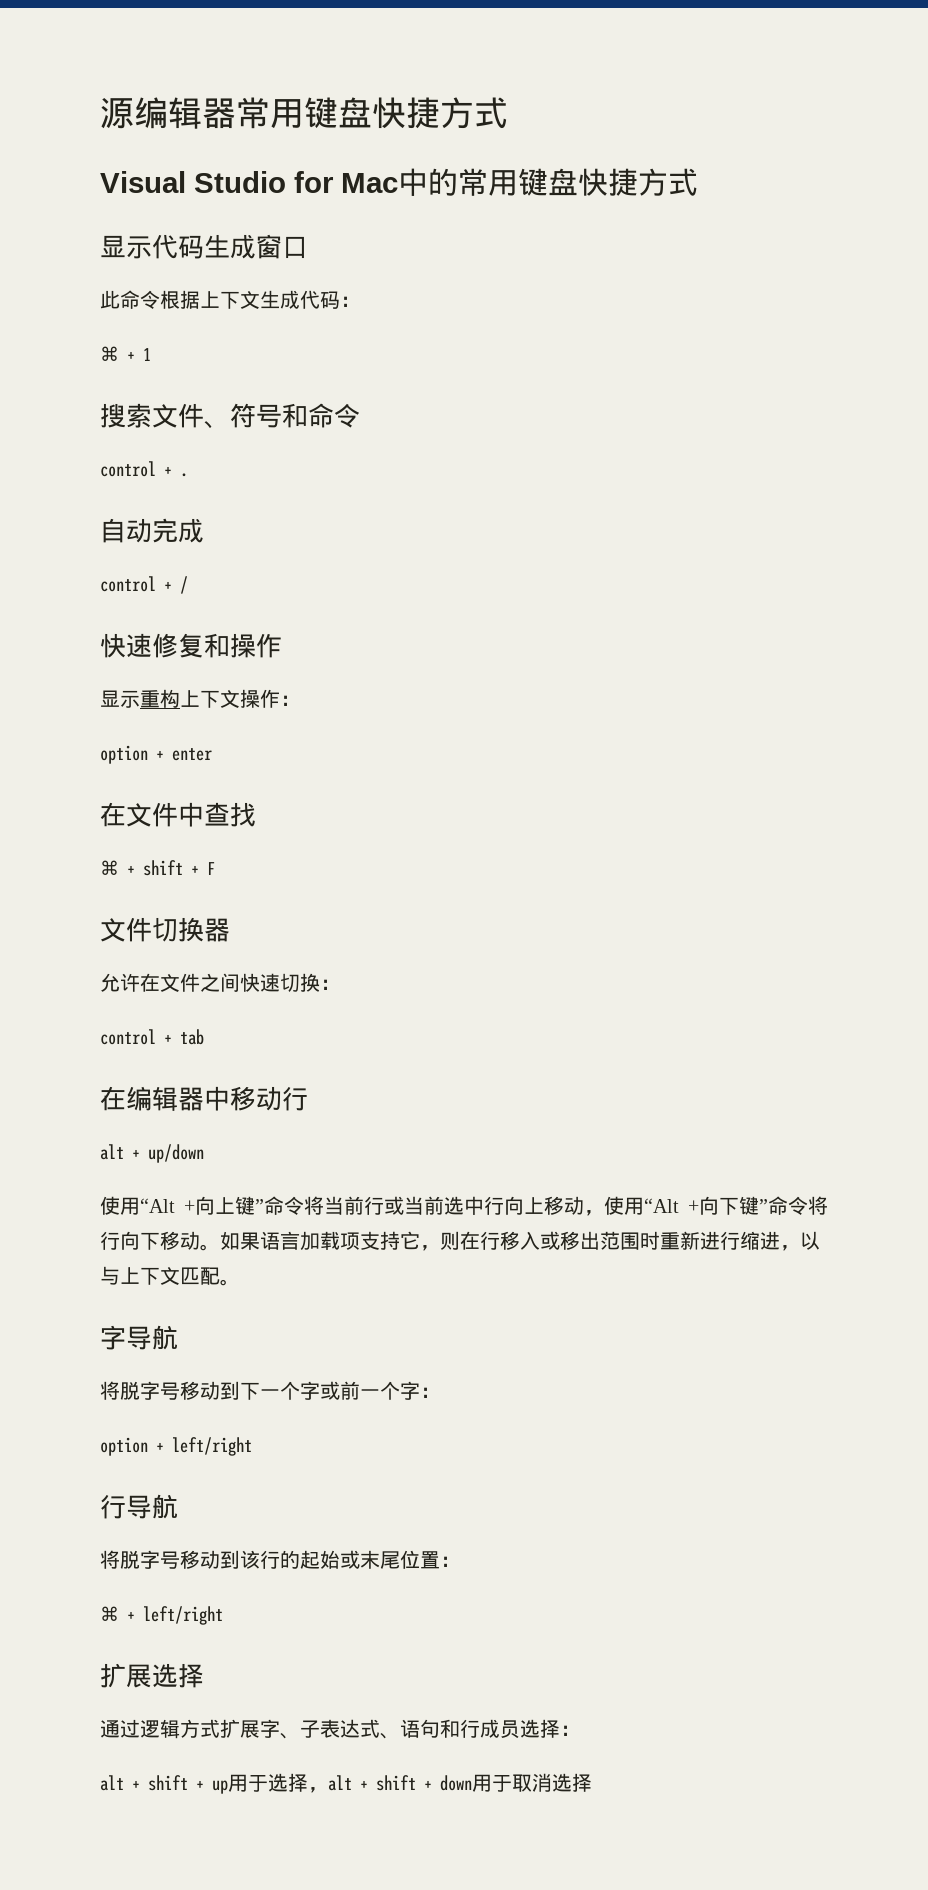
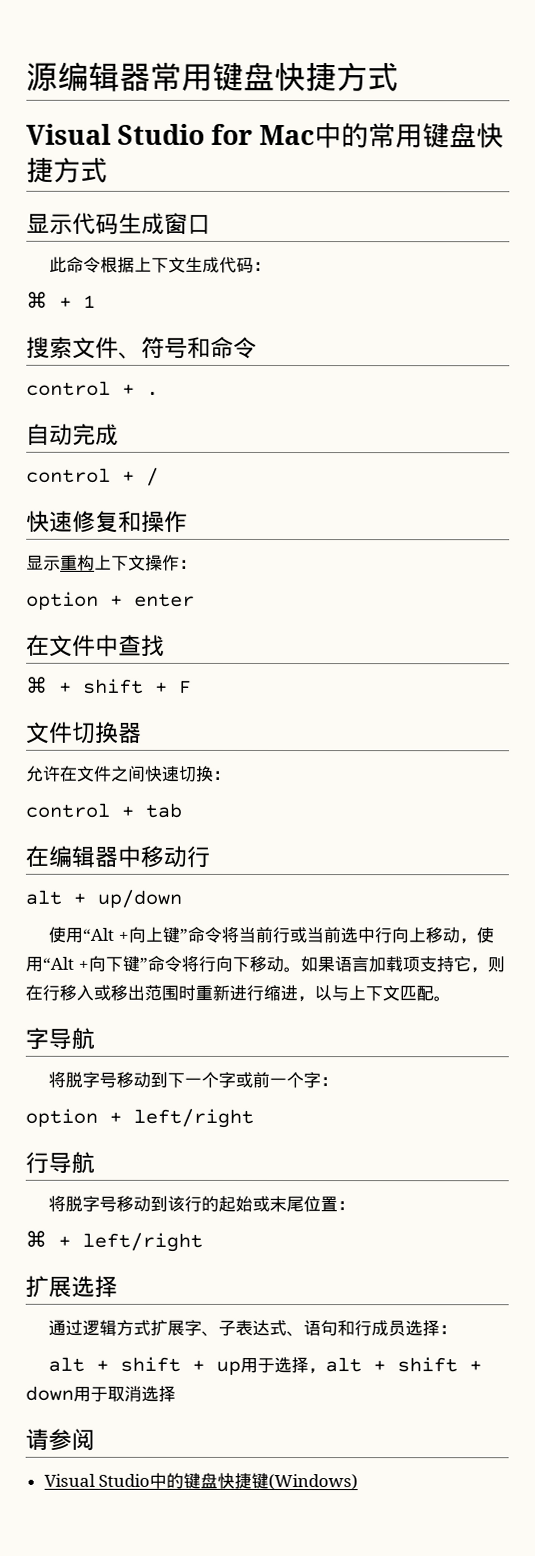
(592, 1782) none -> [25,1428,95,1451] [43,1472,359,1491] // 请参阅 // Visual Studio中的键盘快捷键(Windows)

